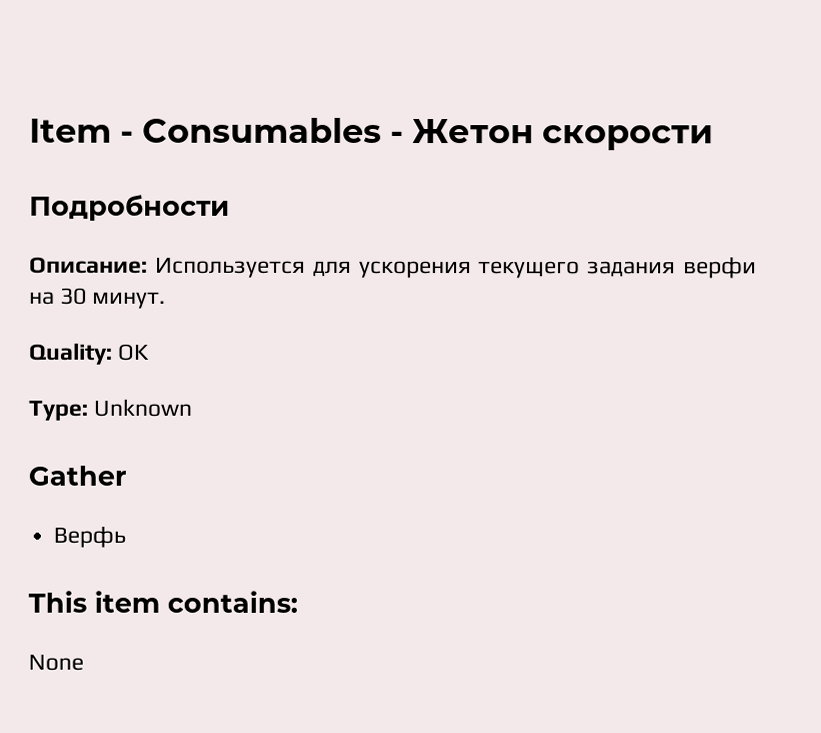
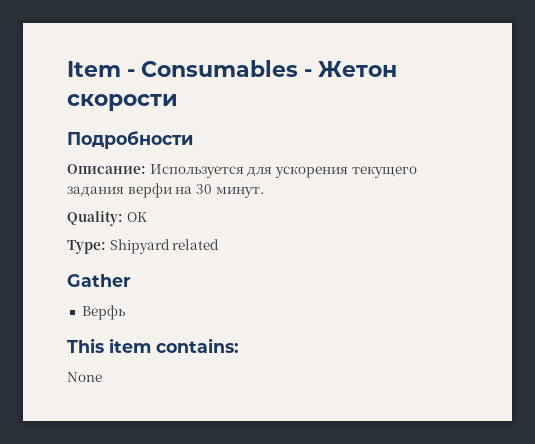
[93,398,193,417] Unknown -> [109,239,220,254] Shipyard related

